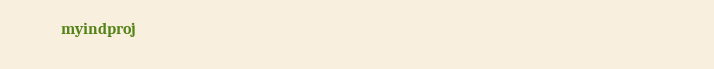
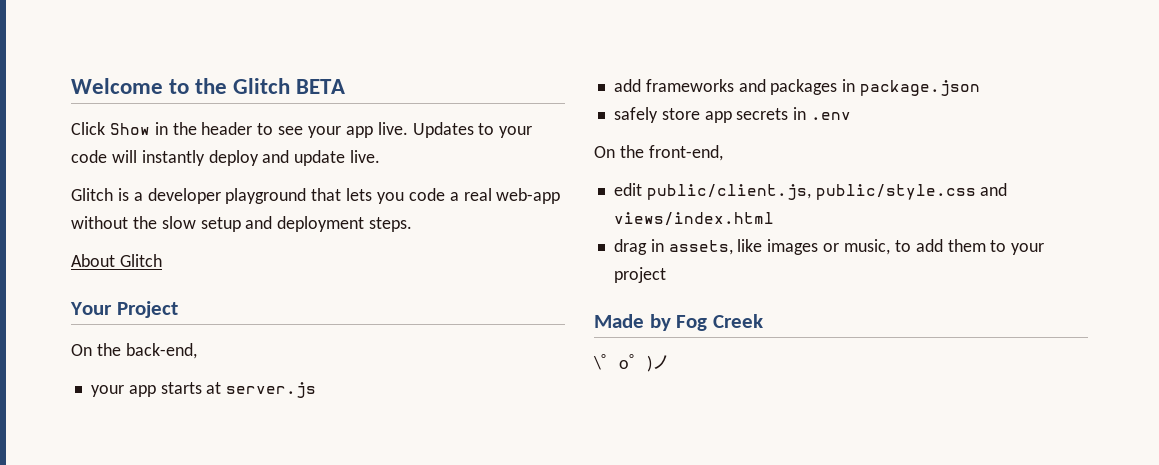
[61,22,136,37] myindproj -> [71,78,346,94] [71,122,533,138] [71,150,381,166] [71,188,561,204] [71,216,413,232] [71,254,162,267] [70,301,178,318] [71,343,197,359] [90,382,317,398] [613,79,981,96] [613,107,852,123] [594,145,723,161] [613,183,1008,200] [613,212,774,226] [613,239,1045,255] [613,267,666,283] [594,314,764,331] [593,354,670,372] Welcome to the Glitch BETA // Click Show in the header to see your app live. Updates to your code will instantly deploy and update live. // Glitch is a developer playground that lets you code a real web-app without the slow setup and deployment steps. // About Glitch // Your Project // On the back-end, // your app starts at server.js // add frameworks and packages in package.json // safely store app secrets in .env // On the front-end, // edit public/client.js, public/style.css and views/index.html // drag in assets, like images or music, to add them to your project // Made by Fog Creek // \゜o゜)ノ

